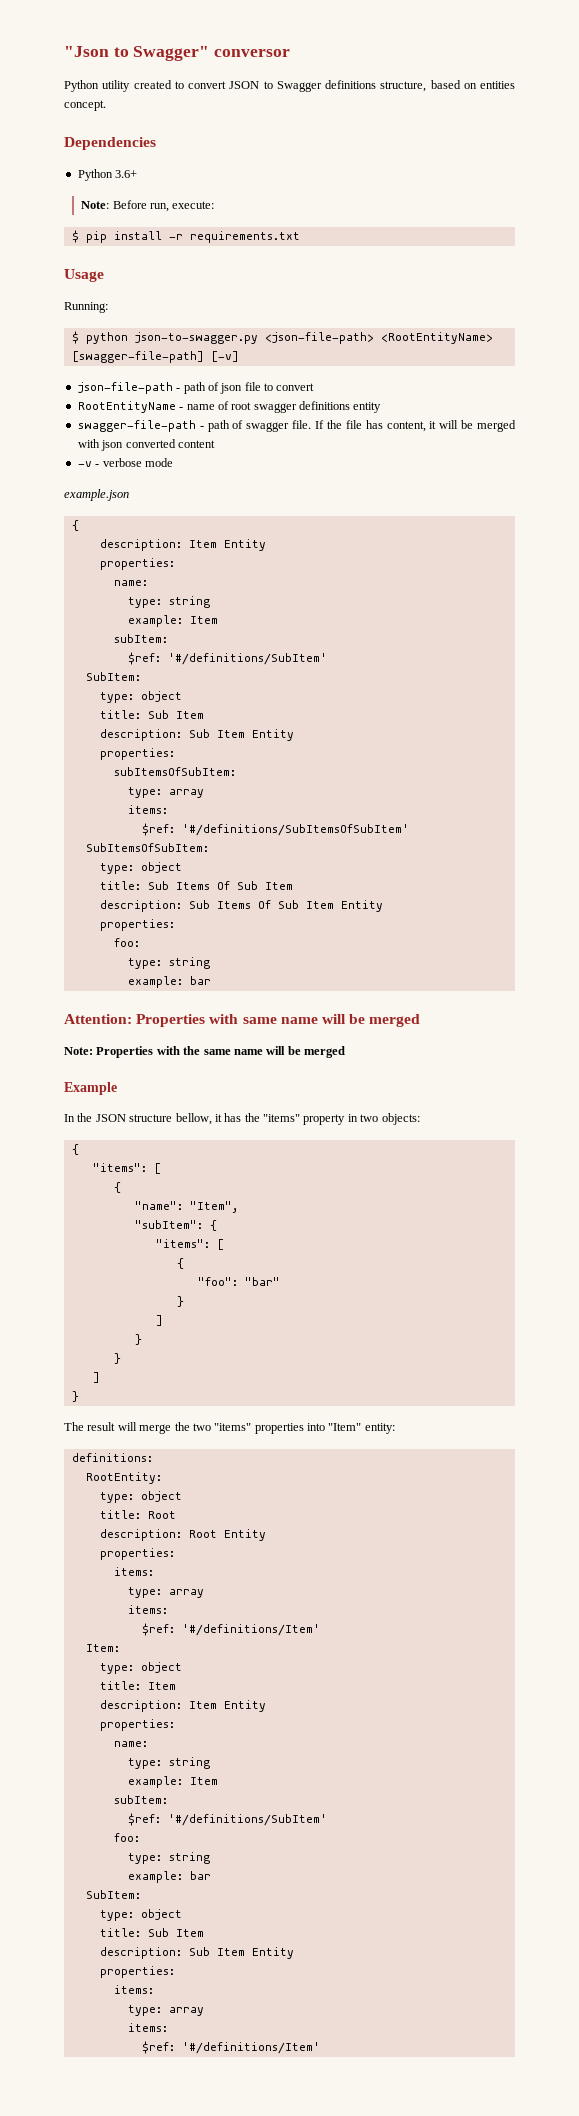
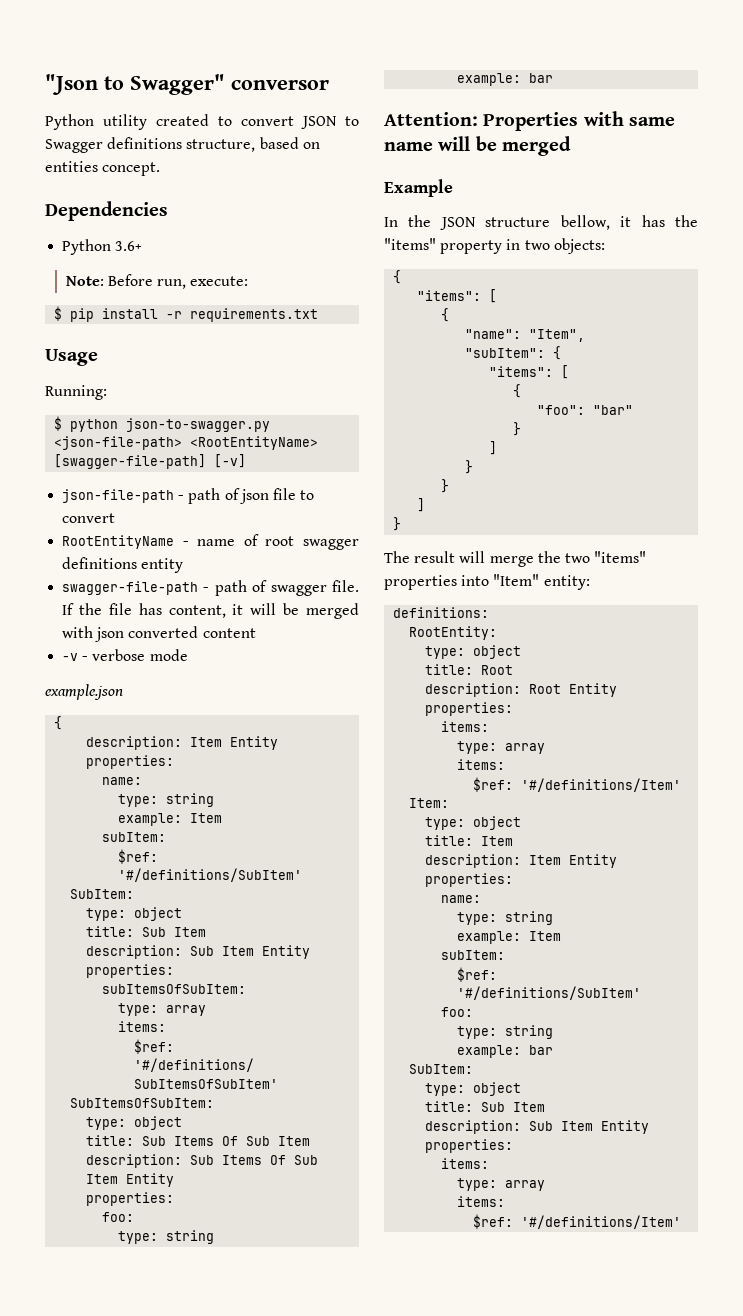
[64,1046,345,1058] // Note: Properties with the same name will be merged -> (571, 146) none

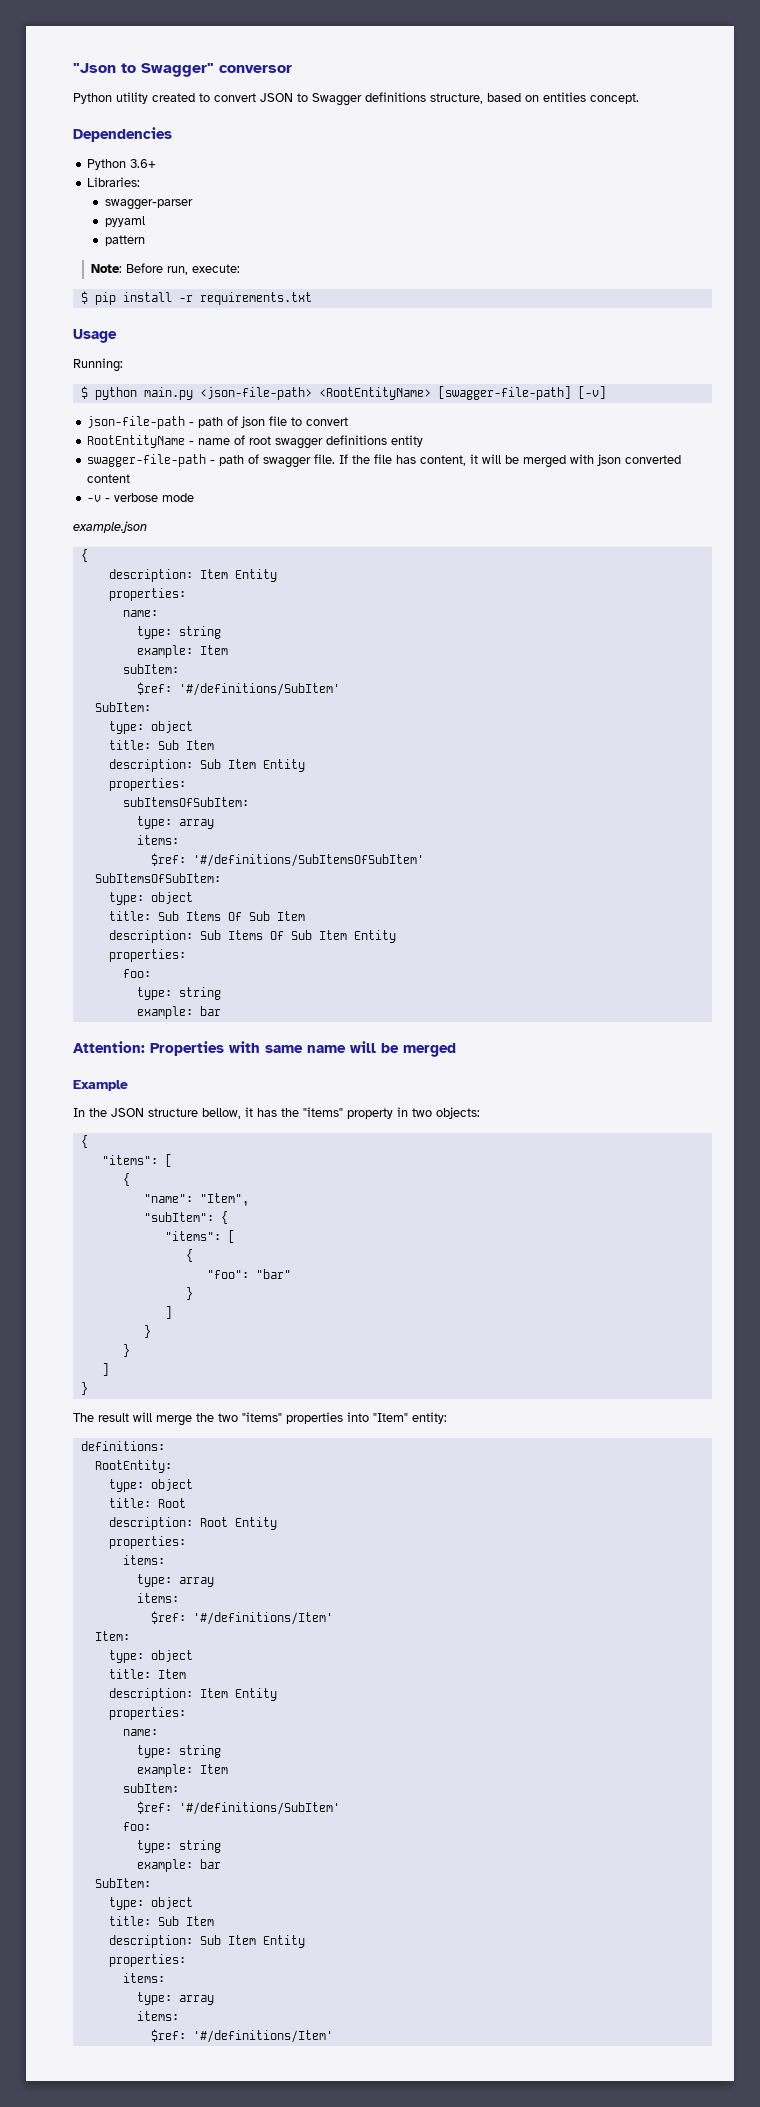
(143, 246) none -> [86,177,140,187] [104,199,193,210] [104,216,145,227] [104,235,145,246] // Libraries: // swagger-parser // pyyaml // pattern
[126,418,271,432] json-to-swagger.py -> [143,387,193,400] main.py

